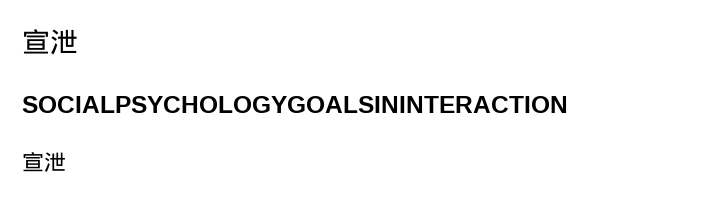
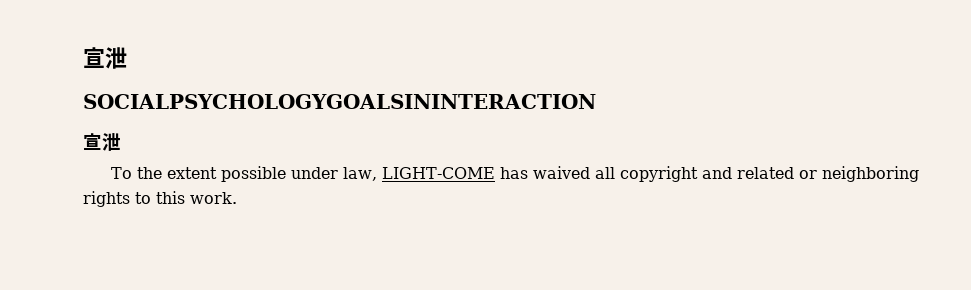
(66, 162) none -> [110,166,919,182] [83,191,237,207] // To the extent possible under law, LIGHT-COME has waived all copyright and related or neighboring rights to this work.

